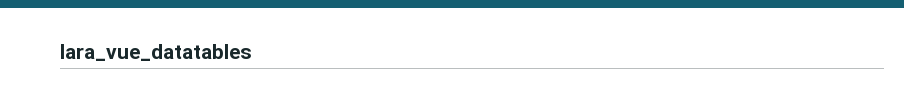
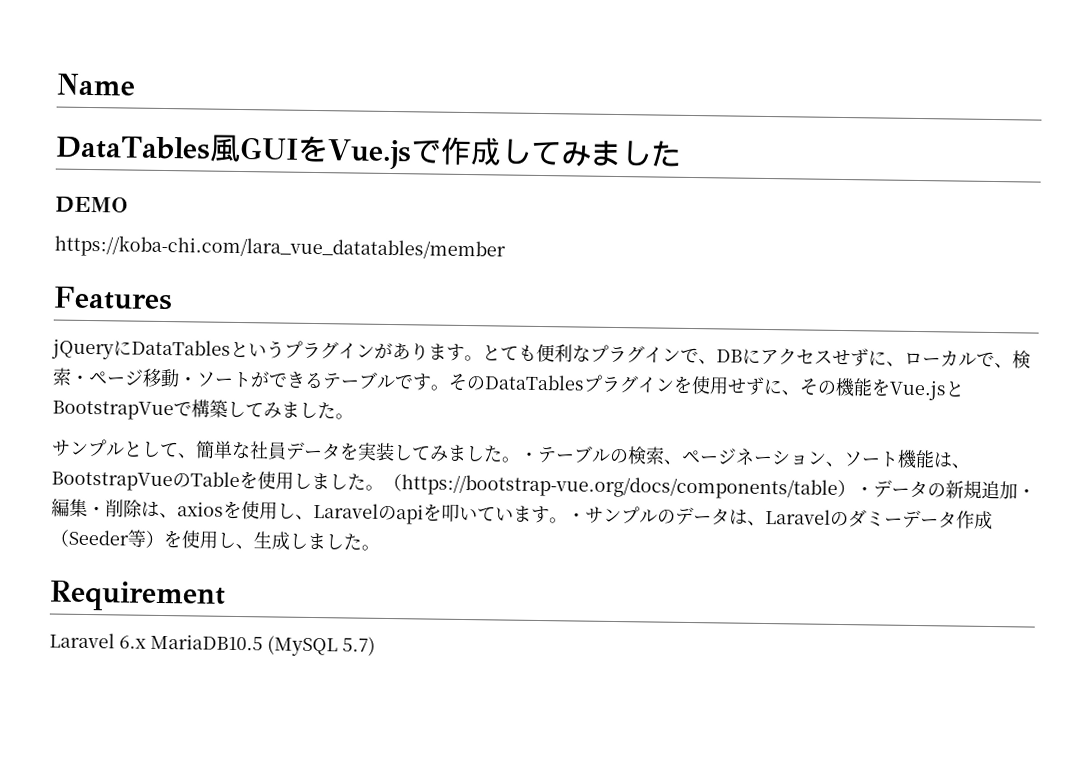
[60,44,252,61] lara_vue_datatables -> [56,73,136,96] [55,134,682,170] [55,196,128,214] [54,234,506,262] [53,286,173,311] [51,338,1031,369] [52,367,965,401] [52,399,354,421] [51,439,970,470] [51,471,1036,500] [51,498,993,530] [50,529,380,551] [49,580,226,612] [49,632,376,657] Name // DataTables風GUIをVue.jsで作成してみました // DEMO // https://koba-chi.com/lara_vue_datatables/member // Features // jQueryにDataTablesというプラグインがあります。とても便利なプラグインで、DBにアクセスせずに、ローカルで、検索・ページ移動・ソートができるテーブルです。そのDataTablesプラグインを使用せずに、その機能をVue.jsとBootstrapVueで構築してみました。 // サンプルとして、簡単な社員データを実装してみました。・テーブルの検索、ページネーション、ソート機能は、BootstrapVueのTableを使用しました。（https://bootstrap-vue.org/docs/components/table）・データの新規追加・編集・削除は、axiosを使用し、Laravelのapiを叩いています。・サンプルのデータは、Laravelのダミーデータ作成（Seeder等）を使用し、生成しました。 // Requirement // Laravel 6.x MariaDB10.5 (MySQL 5.7)

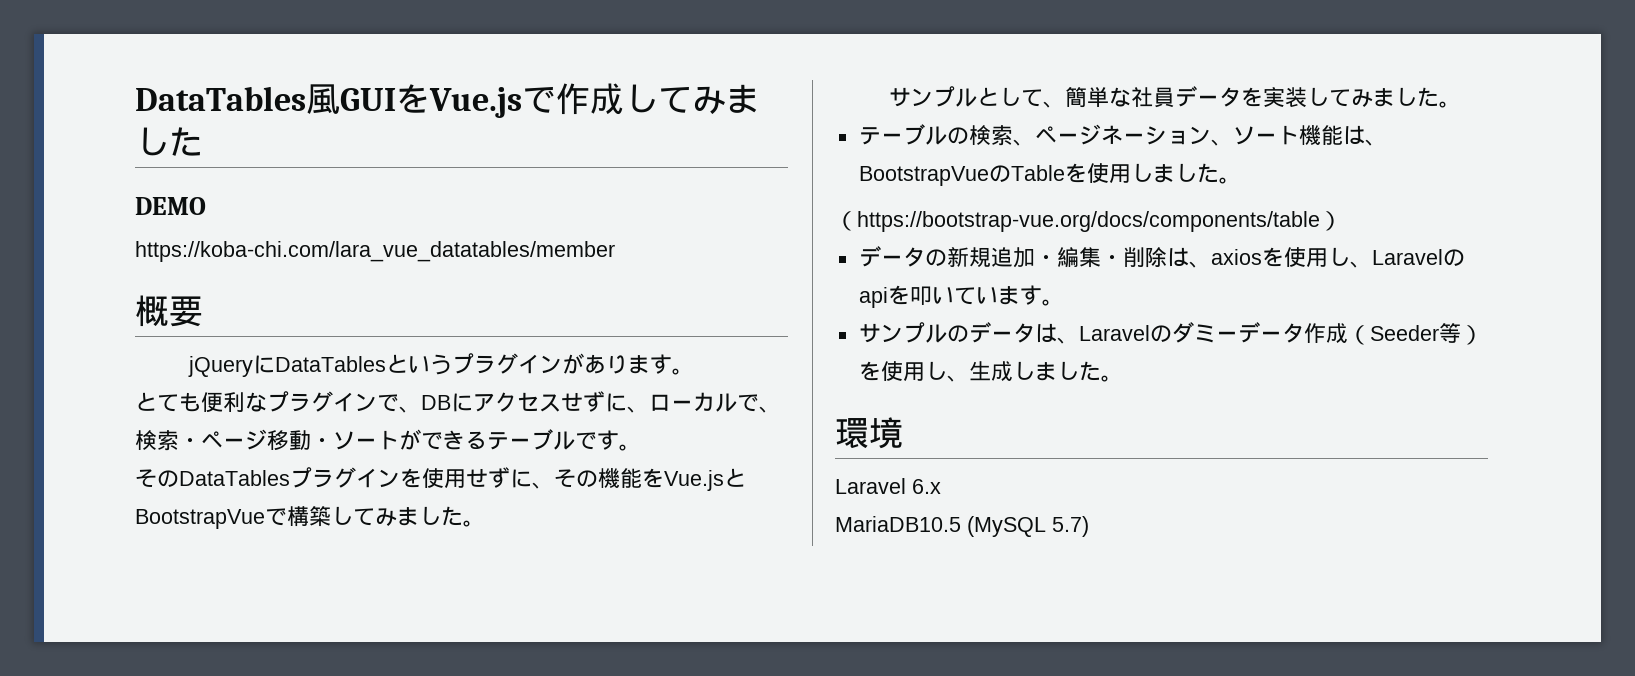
[56,73,136,96] Name // -> (135, 98) none
[53,286,173,311] Features -> [135,295,203,327] 概要
(483, 358) none -> (695, 371) //
(449, 387) none -> (641, 447) //
[519,451,539,461] ・ -> (1462, 104) //
(384, 487) none -> (1241, 180) //
[855,486,874,496] ・ -> (1342, 221) //
[567,512,586,522] ・ -> (1064, 302) //
[49,580,226,612] Requirement -> [835,417,903,449] 環境
(146, 642) none -> (941, 486) //

